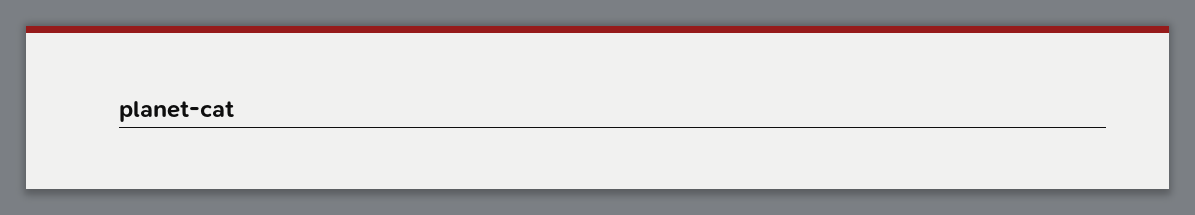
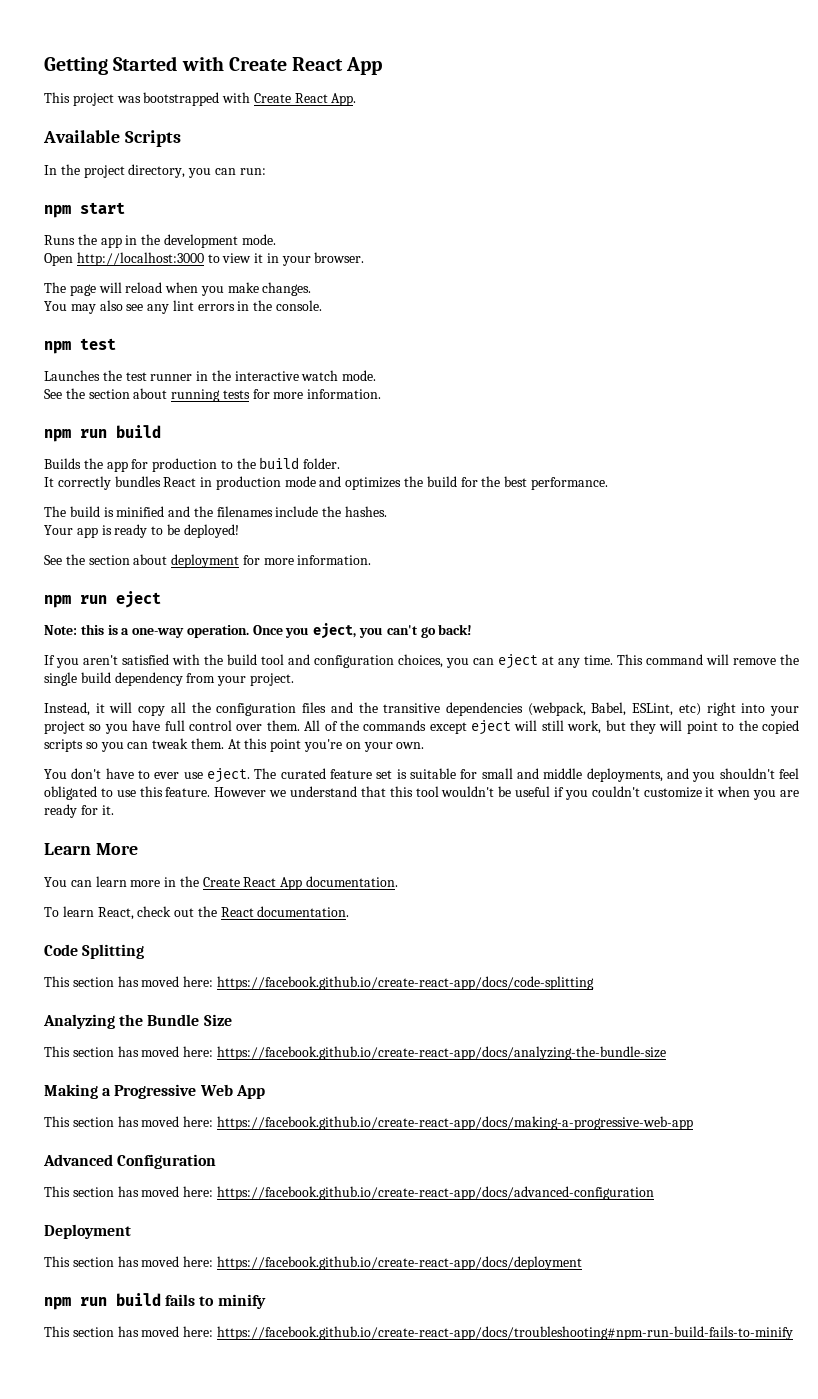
[119,101,234,122] planet-cat -> [44,56,383,75] [44,92,357,106] [43,130,181,147] [44,164,266,178] [44,202,125,218] [44,234,276,248] [44,252,365,266] [44,282,312,296] [44,300,323,314] [44,338,116,354] [44,370,377,381] [44,388,382,402] [44,425,161,442] [44,457,341,472] [44,476,608,490] [44,506,388,517] [44,524,239,538] [44,554,372,568] [44,591,161,608] [44,623,473,639] [44,654,799,669] [44,672,294,686] [44,702,799,716] [44,720,800,735] [44,738,425,752] [44,768,800,783] [44,786,799,800] [44,804,114,818] [44,843,138,855] [44,876,399,890] [44,906,350,920] [44,944,145,959] [44,976,594,990] [43,1014,232,1029] [44,1046,666,1060] [44,1084,265,1099] [44,1116,693,1130] [43,1154,217,1169] [44,1186,654,1200] [44,1224,131,1239] [44,1256,582,1270] [44,1293,266,1310] [44,1326,793,1340] Getting Started with Create React App // This project was bootstrapped with Create React App. // Available Scripts // In the project directory, you can run: // npm start // Runs the app in the development mode. // Open http://localhost:3000 to view it in your browser. // The page will reload when you make changes. // You may also see any lint errors in the console. // npm test // Launches the test runner in the interactive watch mode. // See the section about running tests for more information. // npm run build // Builds the app for production to the build folder. // It correctly bundles React in production mode and optimizes the build for the best performance. // The build is minified and the filenames include the hashes. // Your app is ready to be deployed! // See the section about deployment for more information. // npm run eject // Note: this is a one-way operation. Once you eject, you can't go back! // If you aren't satisfied with the build tool and configuration choices, you can eject at any time. This command will remove the single build dependency from your project. // Instead, it will copy all the configuration files and the transitive dependencies (webpack, Babel, ESLint, etc) right into your project so you have full control over them. All of the commands except eject will still work, but they will point to the copied scripts so you can tweak them. At this point you're on your own. // You don't have to ever use eject. The curated feature set is suitable for small and middle deployments, and you shouldn't feel obligated to use this feature. However we understand that this tool wouldn't be useful if you couldn't customize it when you are ready for it. // Learn More // You can learn more in the Create React App documentation. // To learn React, check out the React documentation. // Code Splitting // This section has moved here: https://facebook.github.io/create-react-app/docs/code-splitting // Analyzing the Bundle Size // This section has moved here: https://facebook.github.io/create-react-app/docs/analyzing-the-bundle-size // Making a Progressive Web App // This section has moved here: https://facebook.github.io/create-react-app/docs/making-a-progressive-web-app // Advanced Configuration // This section has moved here: https://facebook.github.io/create-react-app/docs/advanced-configuration // Deployment // This section has moved here: https://facebook.github.io/create-react-app/docs/deployment // npm run build fails to minify // This section has moved here: https://facebook.github.io/create-react-app/docs/troubleshooting#npm-run-build-fails-to-minify

